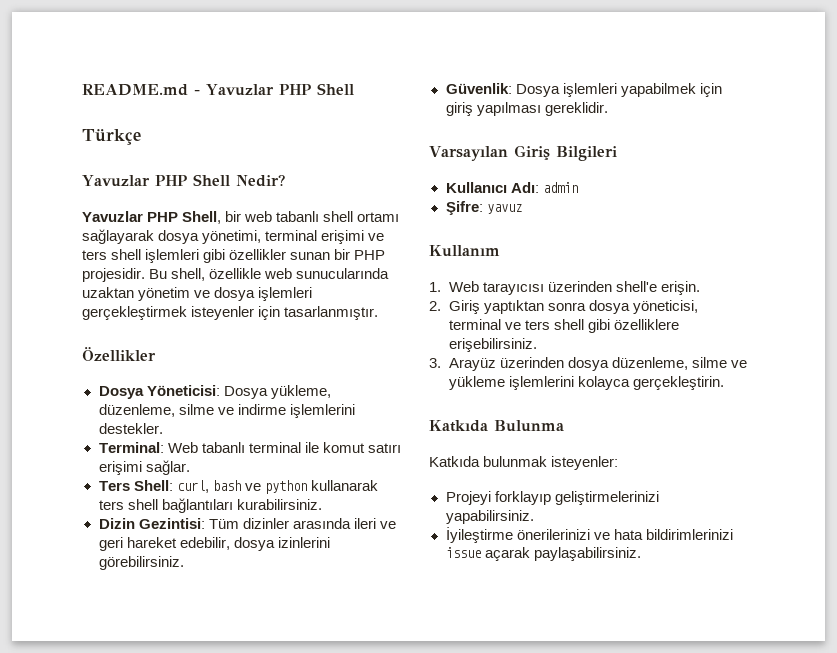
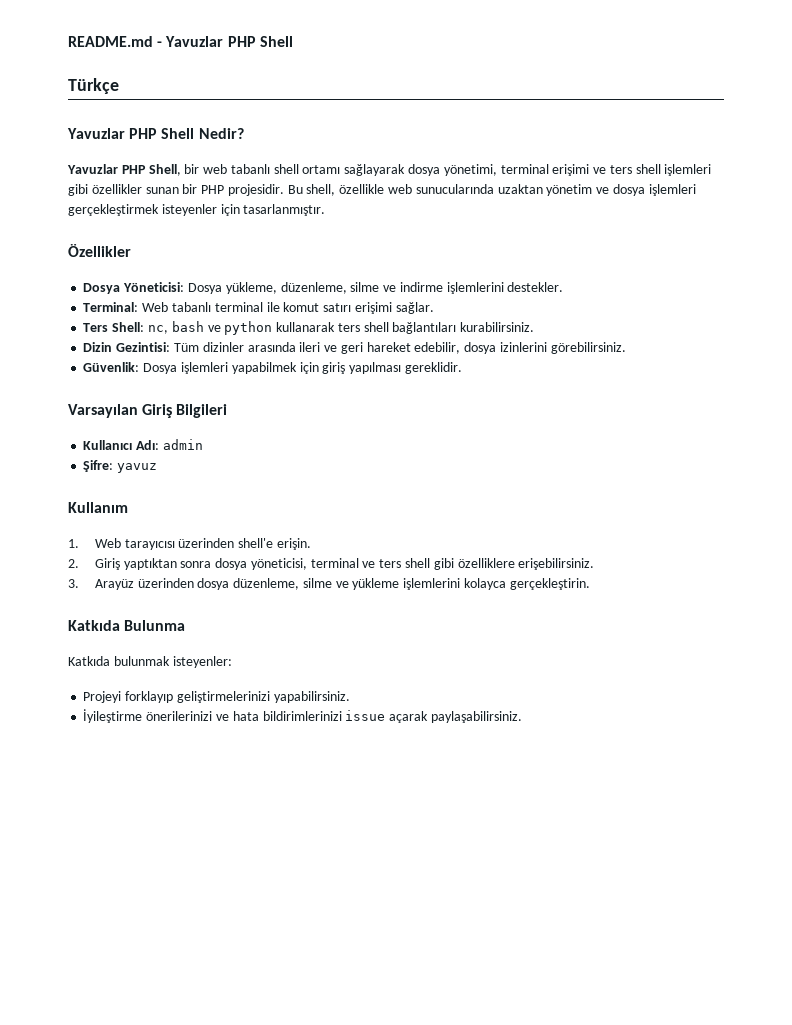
[176,480,209,493] curl, -> [147,325,168,334] nc,

